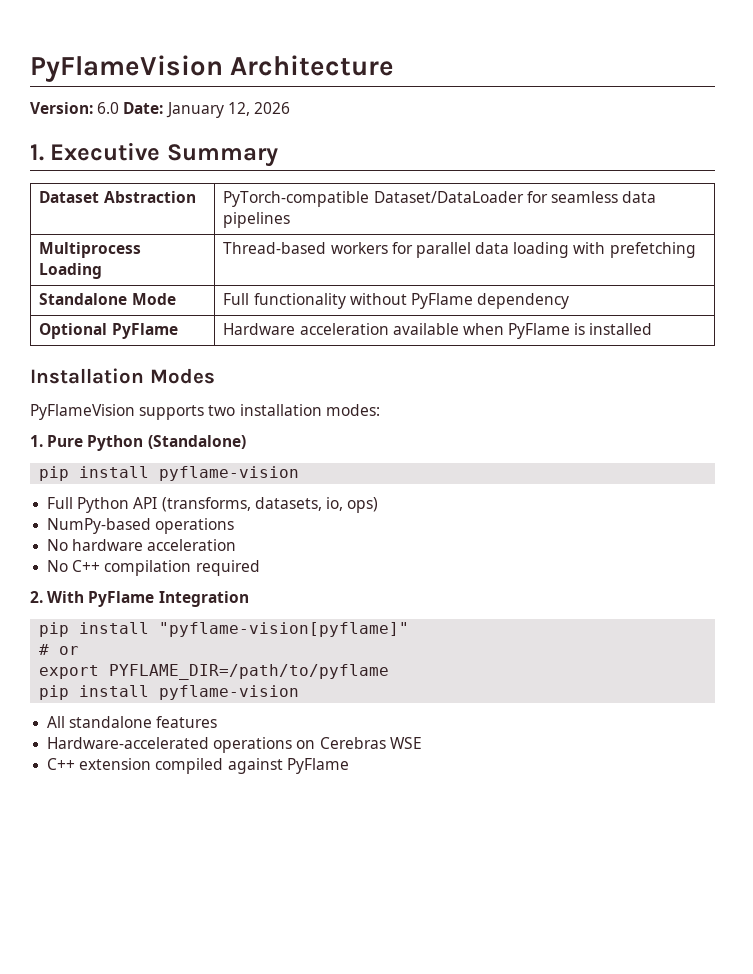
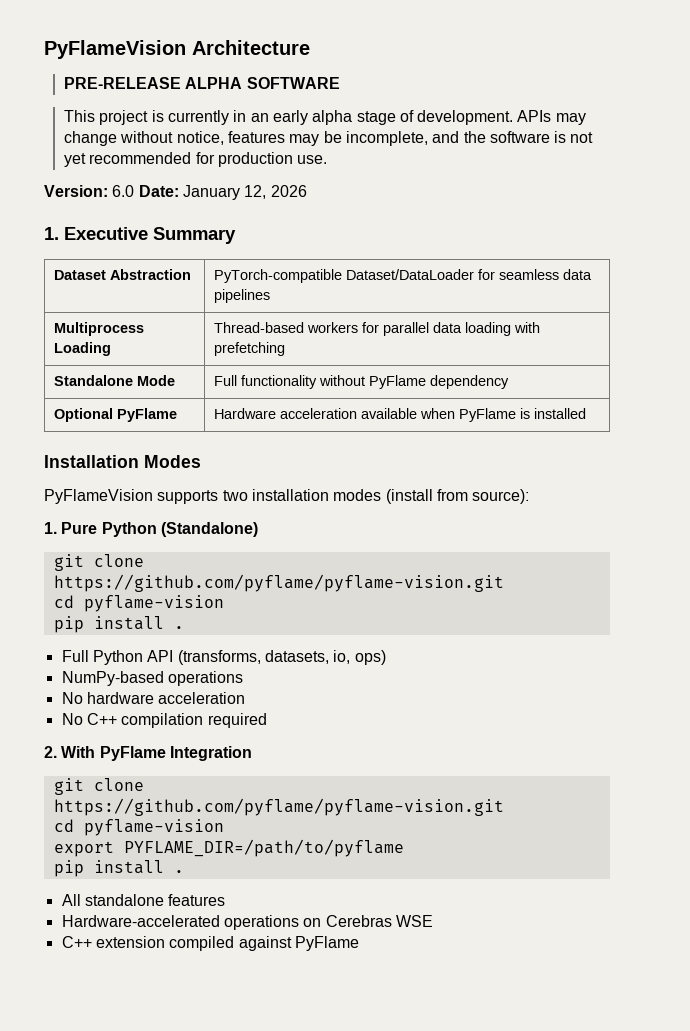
(395, 65) none -> [63,77,340,89] [63,110,586,125] [63,131,594,146] [63,152,328,167] // PRE-RELEASE ALPHA SOFTWARE // This project is currently in an early alpha stage of development. APIs may change without notice, features may be incomplete, and the software is not yet recommended for production use.
[325,404,380,416] modes: -> [333,489,530,504] modes (install from source):
[39,466,300,481] // pip install pyflame-vision -> [53,554,144,571] [53,574,504,592] [53,595,224,612] [53,616,184,633] // git clone https://github.com/pyflame/pyflame-vision.git // cd pyflame-vision // pip install .
[39,622,410,637] [39,644,80,655] pip install "pyflame-vision[pyflame]" // # or -> [53,778,144,795] [53,798,504,816] [53,819,224,836] git clone https://github.com/pyflame/pyflame-vision.git // cd pyflame-vision
[159,685,300,700] pyflame-vision -> [173,870,184,873] .

